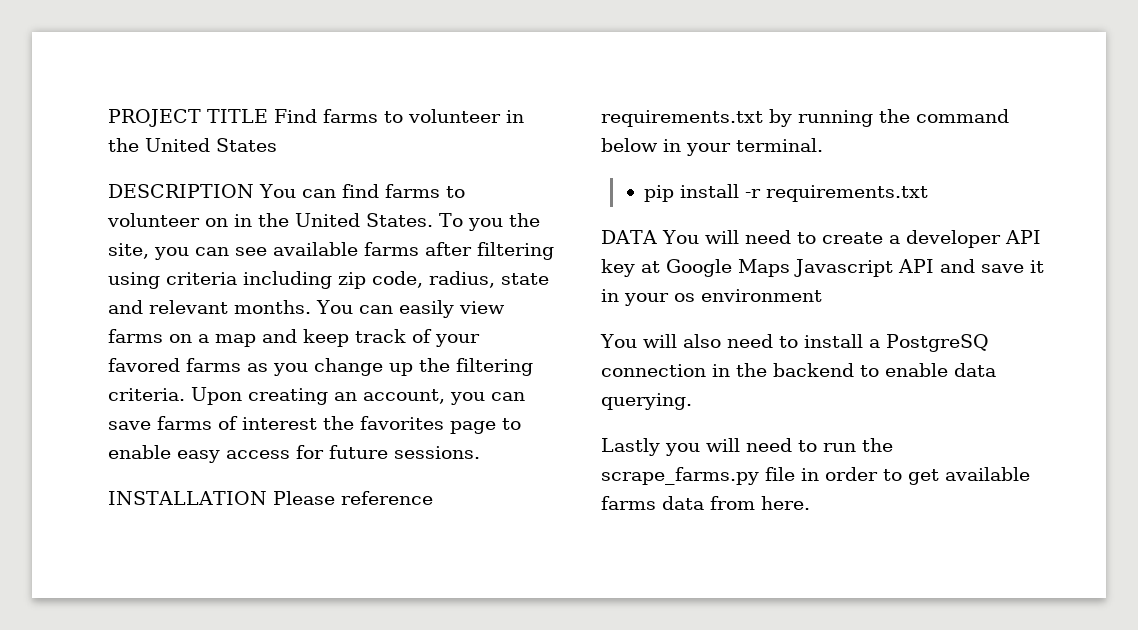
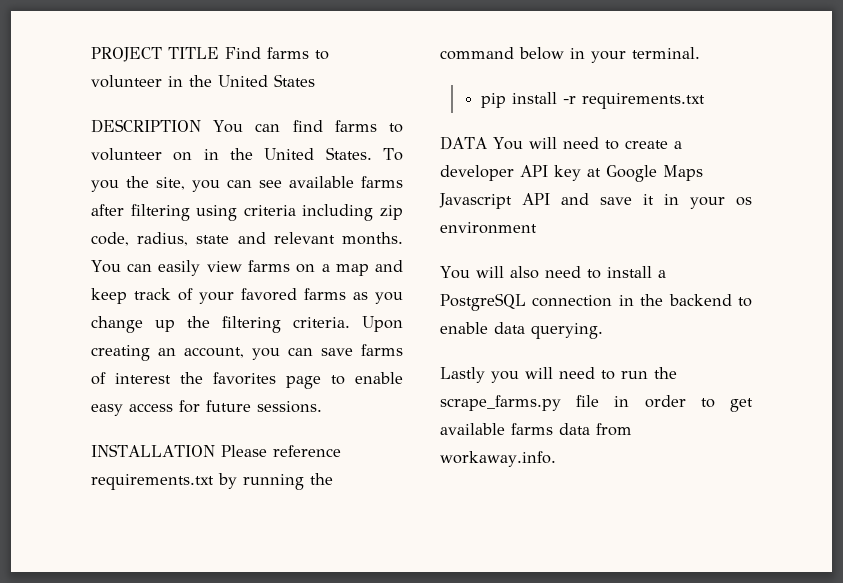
[885,334,989,352] PostgreSQ -> [440,293,526,311] PostgreSQL
[761,496,810,510] here. -> [440,451,556,467] workaway.info.

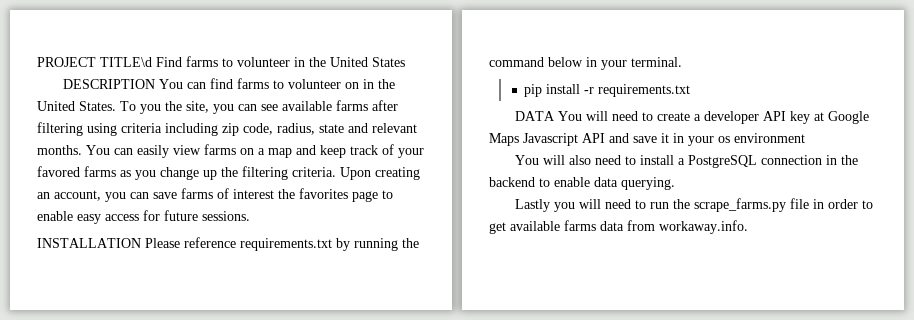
[168,47,219,59] TITLE -> [100,57,152,67] TITLE\d

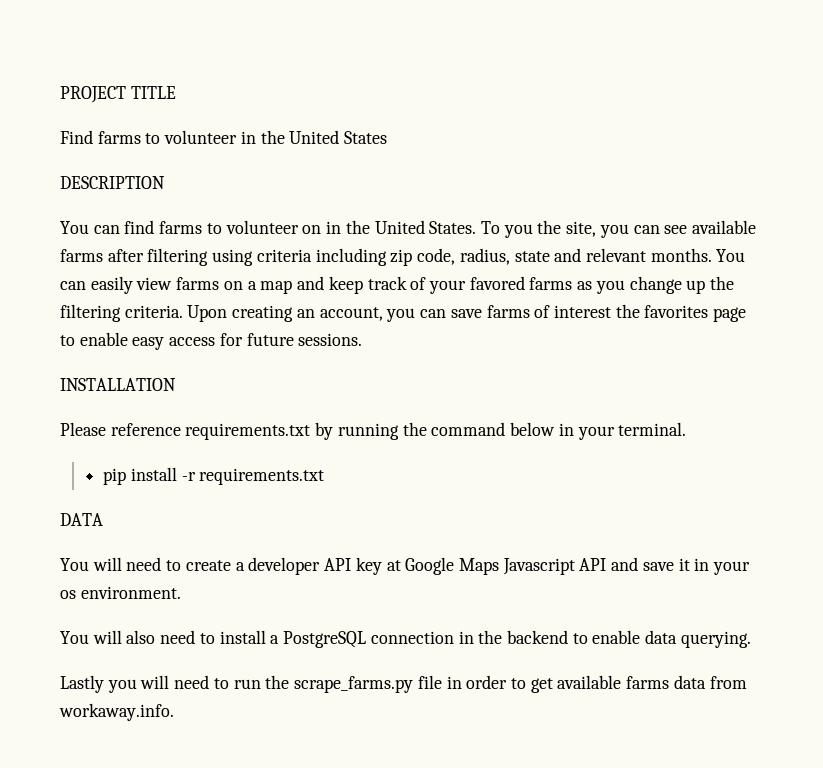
[100,57,152,67] TITLE\d -> [130,86,176,99] TITLE //
(156, 84) none -> (165, 182) //
(141, 243) none -> (176, 384) //
(556, 116) none -> (103, 519) //
[734,133,805,143] environment -> [80,586,181,599] environment.

